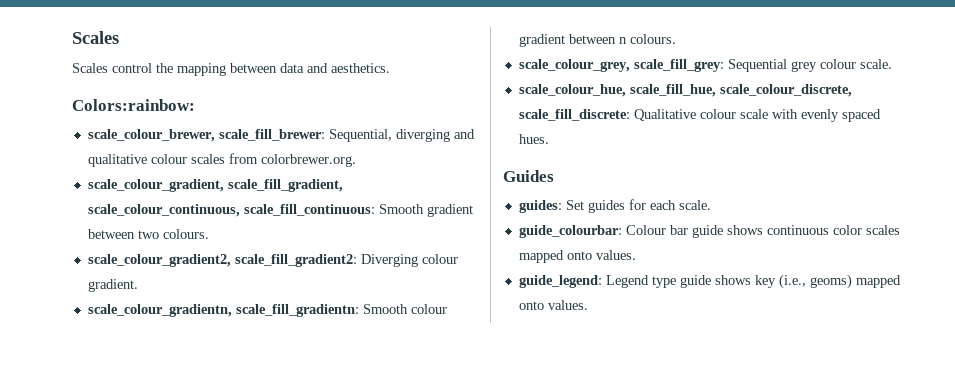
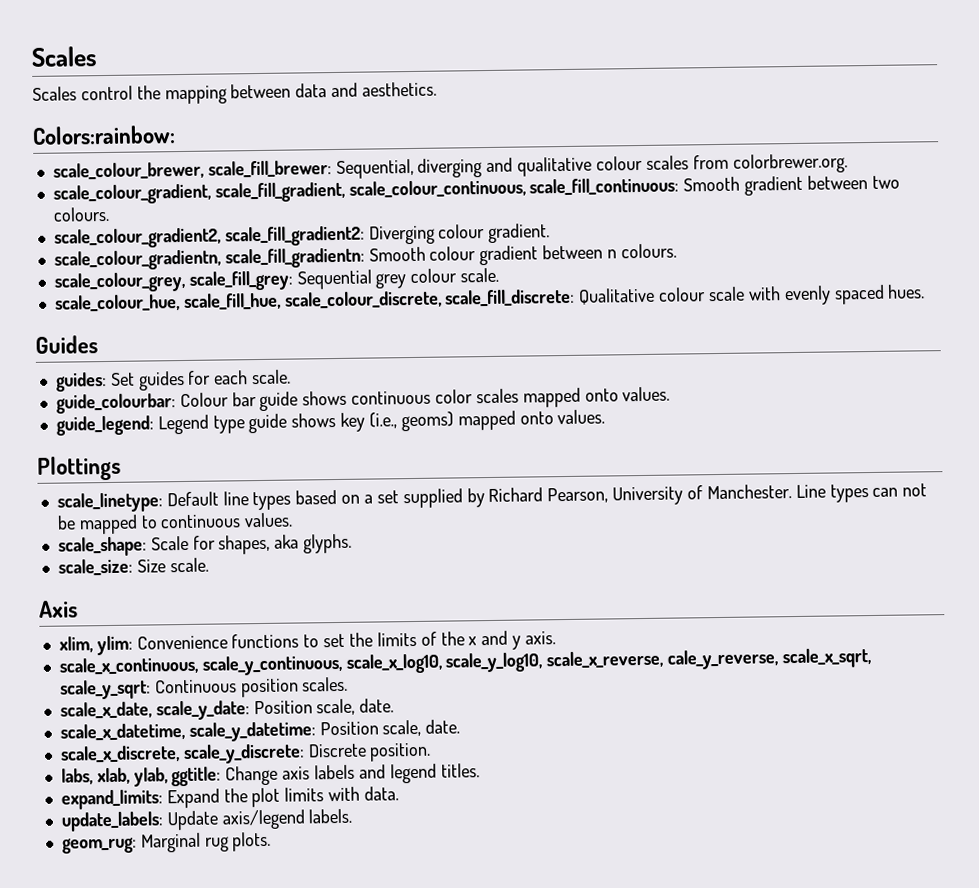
(588, 305) none -> [37,455,121,481] [56,483,928,513] [56,512,294,535] [57,533,353,557] [57,557,209,576] [39,600,78,618] [58,630,556,656] [58,648,871,676] [59,676,349,700] [59,698,395,721] [59,719,461,742] [59,742,432,765] [60,763,480,787] [60,786,399,810] [60,808,353,832] [61,831,272,854] // Plottings // scale_linetype: Default line types based on a set supplied by Richard Pearson, University of Manchester. Line types can not be mapped to continuous values. // scale_shape: Scale for shapes, aka glyphs. // scale_size: Size scale. // Axis // xlim, ylim: Convenience functions to set the limits of the x and y axis. // scale_x_continuous, scale_y_continuous, scale_x_log10, scale_y_log10, scale_x_reverse, cale_y_reverse, scale_x_sqrt, scale_y_sqrt: Continuous position scales. // scale_x_date, scale_y_date: Position scale, date. // scale_x_datetime, scale_y_datetime: Position scale, date. // scale_x_discrete, scale_y_discrete: Discrete position. // labs, xlab, ylab, ggtitle: Change axis labels and legend titles. // expand_limits: Expand the plot limits with data. // update_labels: Update axis/legend labels. // geom_rug: Marginal rug plots.

